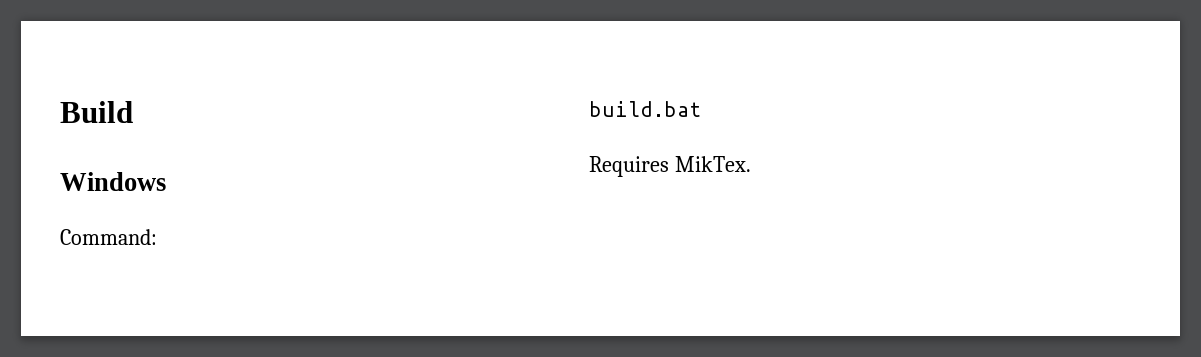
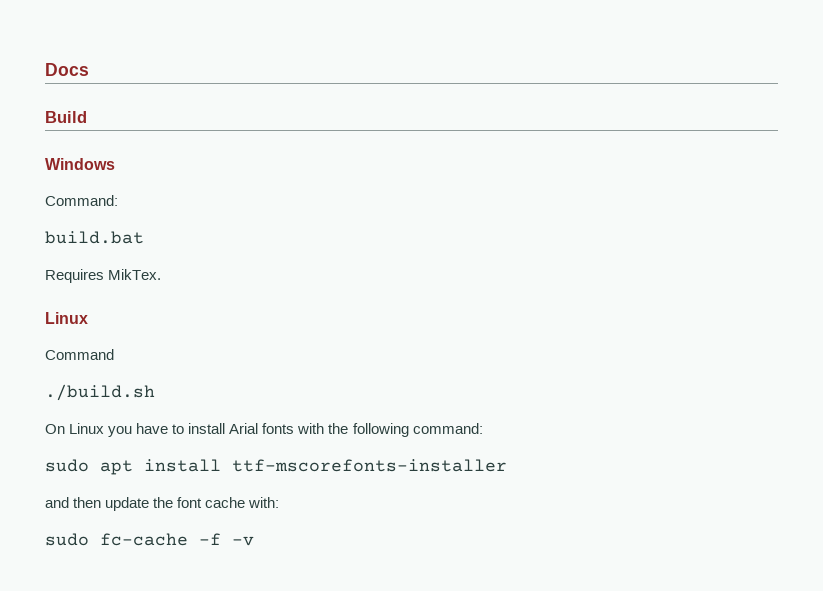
(60, 112) none -> [45,63,89,76] Docs //
(751, 164) none -> [45,312,88,324] [45,349,114,360] [45,384,155,401] [45,423,483,437] [45,459,507,475] [45,497,280,511] [45,533,254,546] // Linux // Command // ./build.sh // On Linux you have to install Arial fonts with the following command: // sudo apt install ttf-mscorefonts-installer // and then update the font cache with: // sudo fc-cache -f -v

